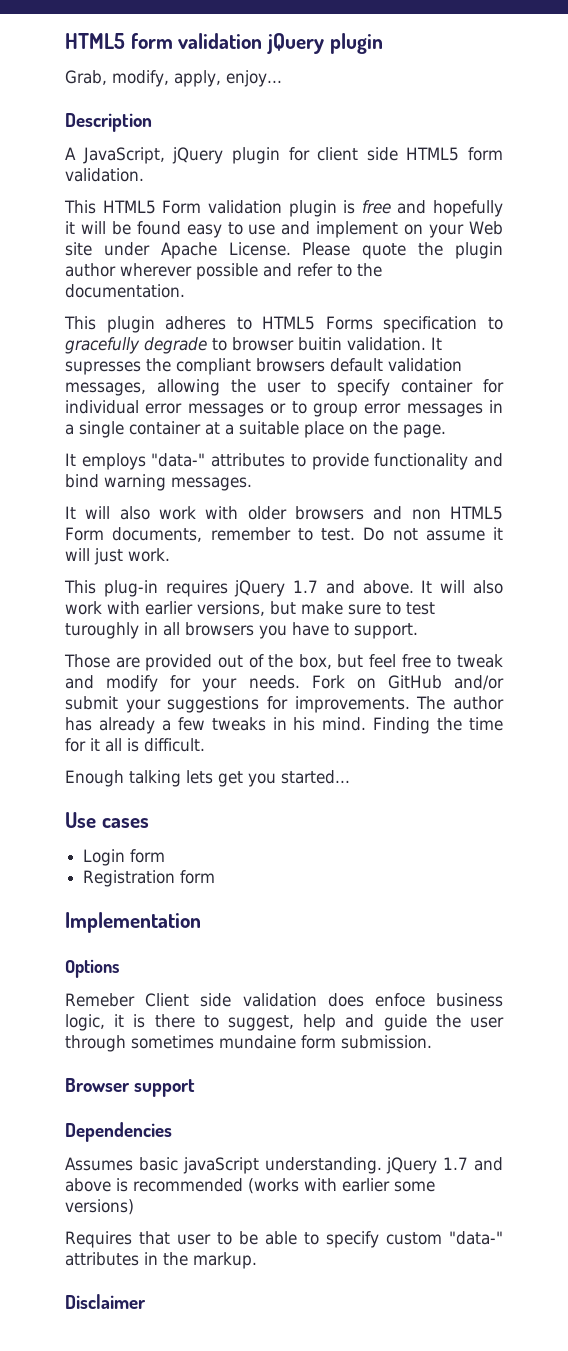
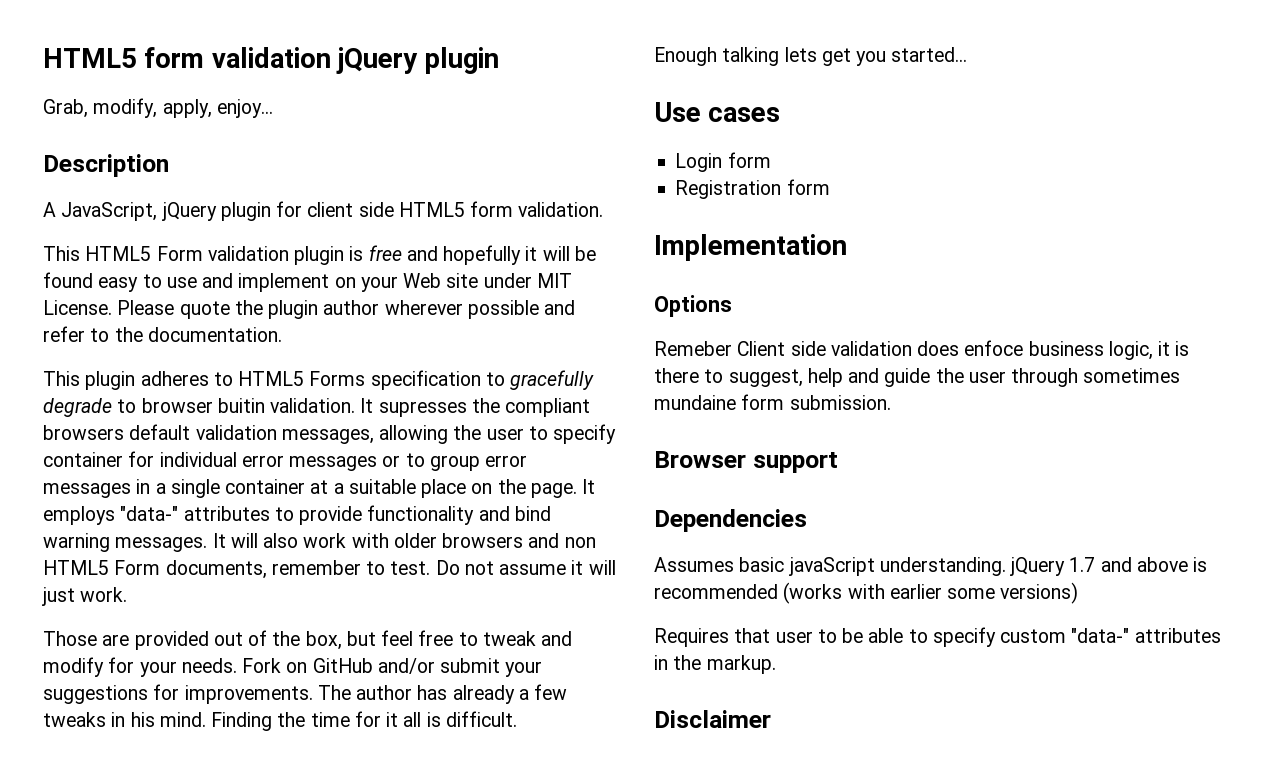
[160,242,217,259] Apache -> [536,273,572,288] MIT
(446, 431) // -> (577, 490) none
(252, 484) // -> (208, 544) none
[64,580,503,597] [65,601,435,616] [65,622,418,639] // This plug-in requires jQuery 1.7 and above. It will also work with earlier versions, but make sure to test turoughly in all browsers you have to support. -> (128, 594) none

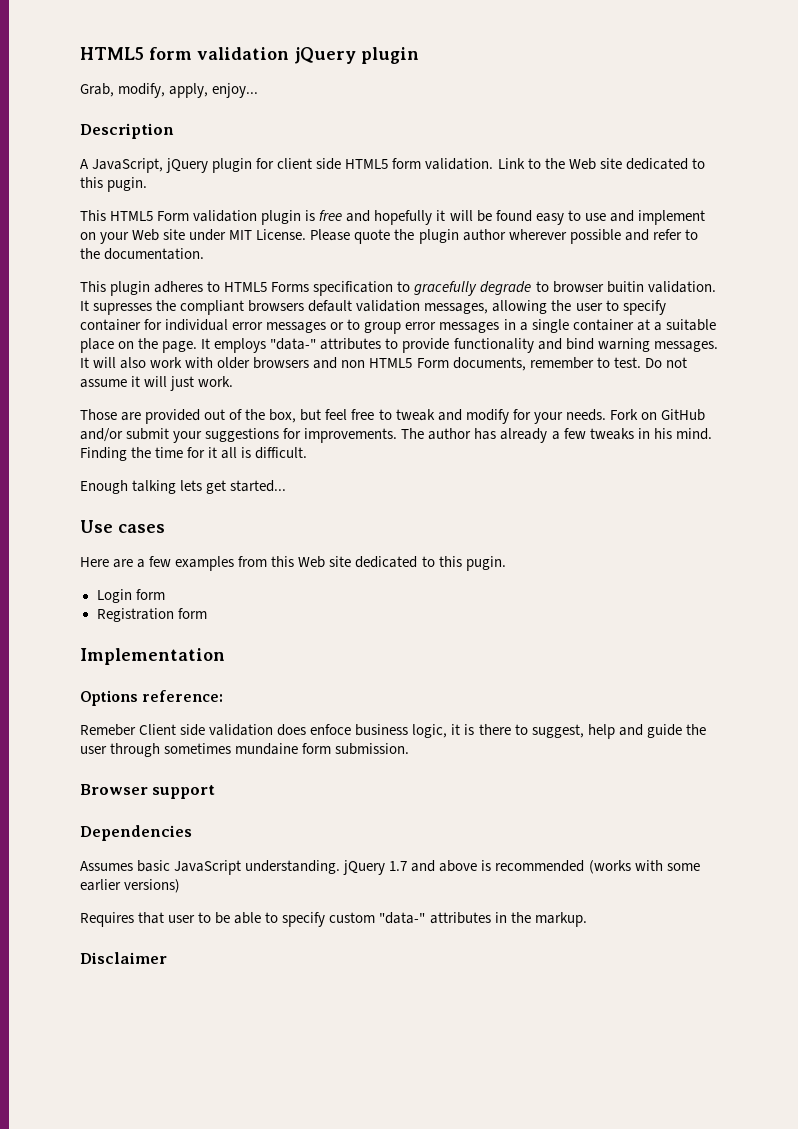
(604, 209) none -> [497,158,705,170] [80,177,148,192] Link to the Web site dedicated to this pugin.
[856,51,887,66] you -> (227, 487) none
(781, 114) none -> [80,556,506,571] // Here are a few examples from this Web site dedicated to this pugin.
(732, 306) none -> [142,690,224,702] reference:
[788,557,875,576] javaScript -> [174,860,242,875] JavaScript
[889,584,996,599] earlier some -> [666,863,700,871] [80,879,121,891] some earlier

